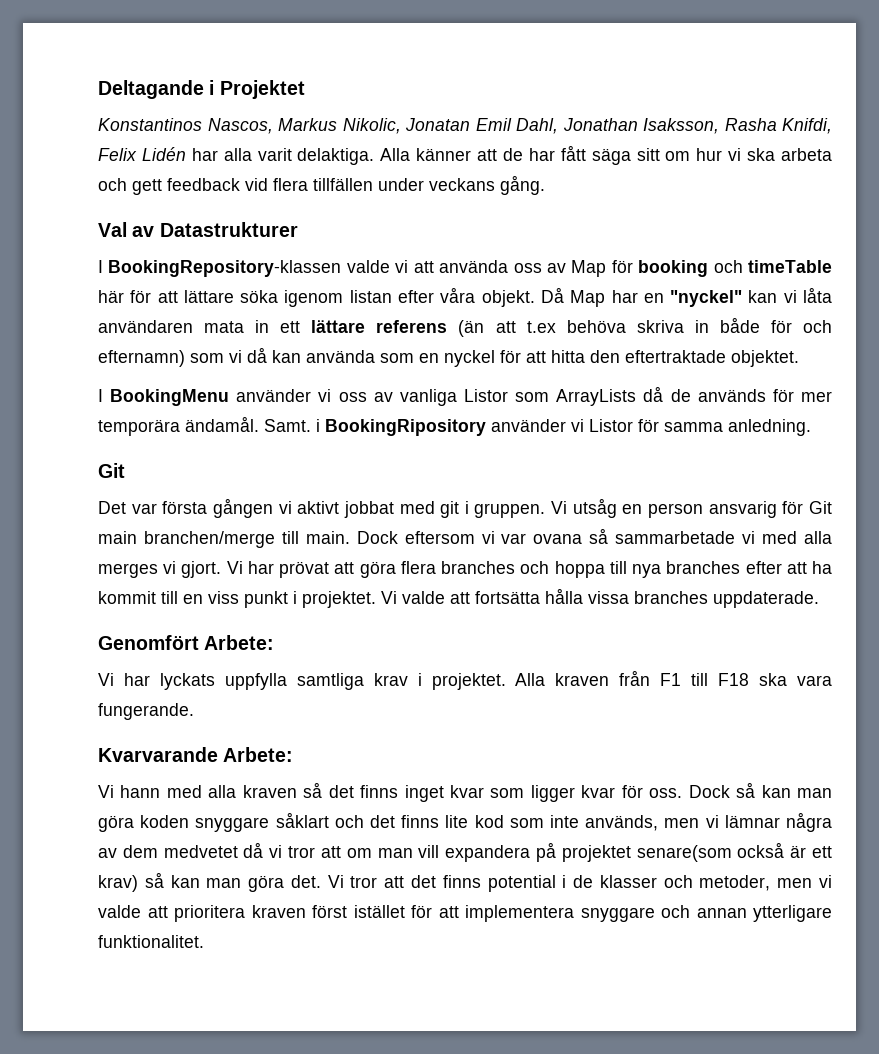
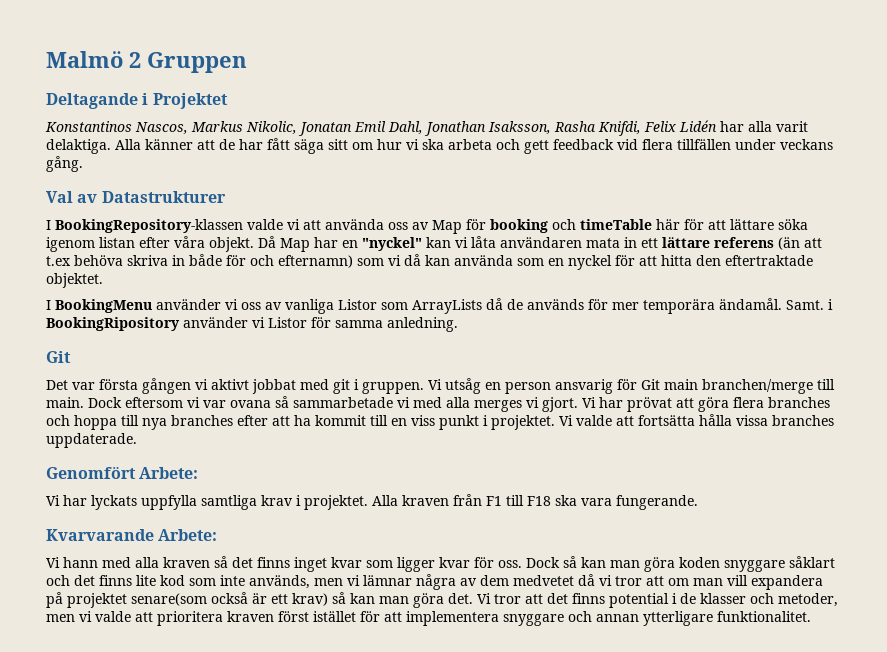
(98, 89) none -> [46,51,247,73] Malmö 2 Gruppen //

